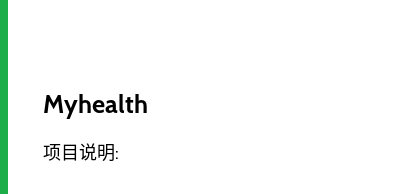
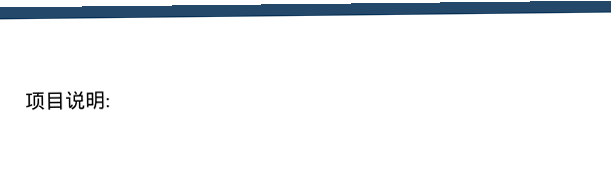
[43,94,148,119] Myhealth // -> (25, 101) none

